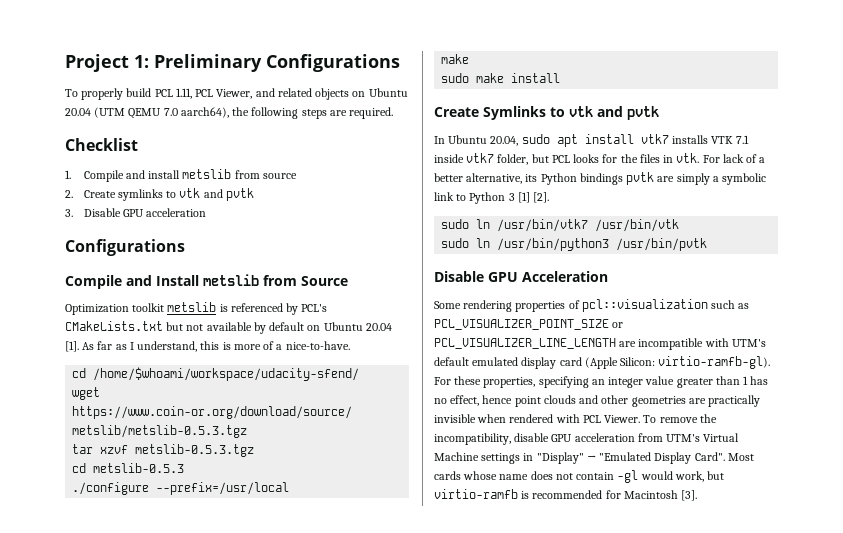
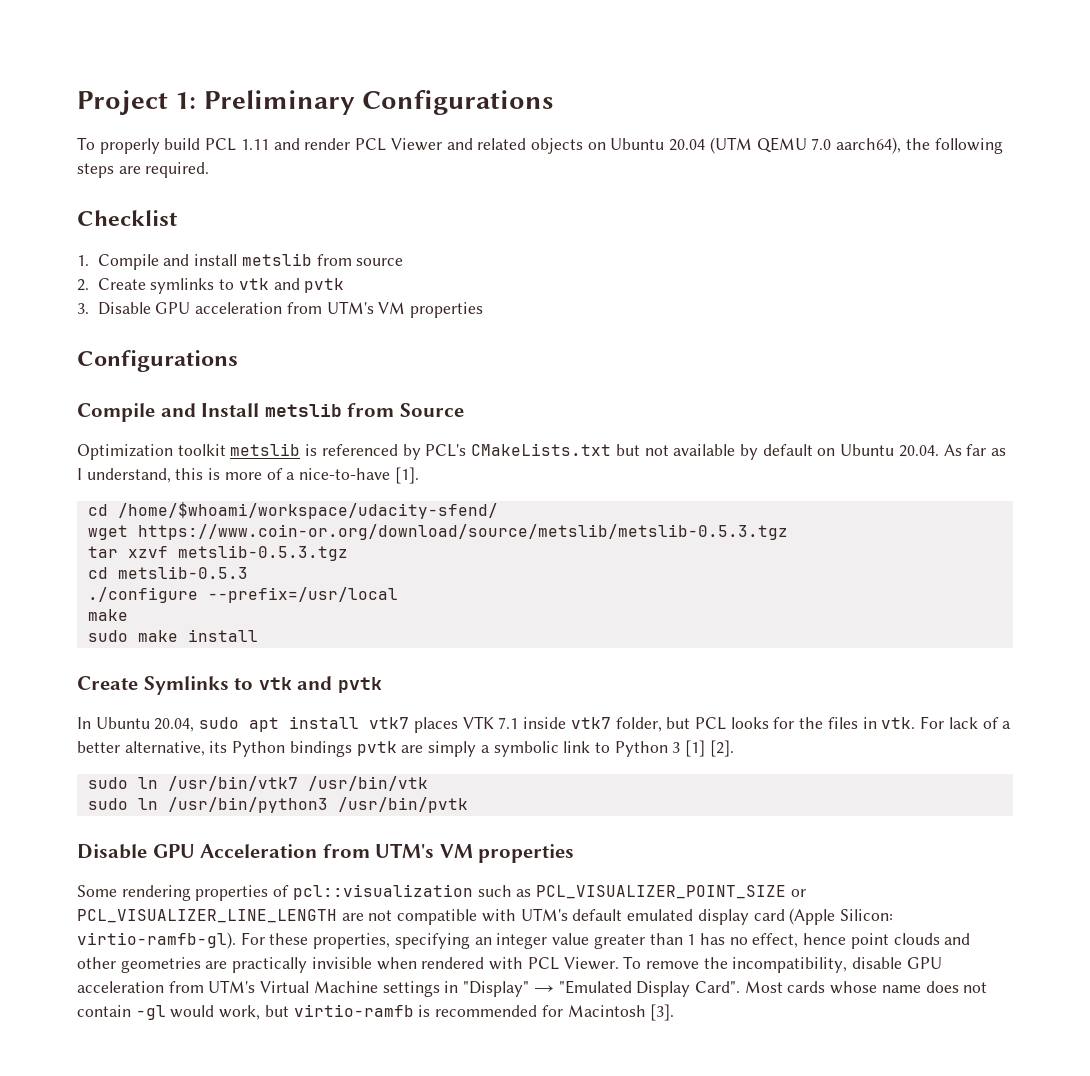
[175,88,253,99] 1.11, PCL Viewer, -> [240,138,442,151] 1.11 and render PCL Viewer
(207, 212) none -> [286,301,484,318] from UTM's VM properties
[365,323,392,331] [65,341,79,352] 20.04 [1]. -> [898,445,939,457] 20.04.
[285,341,350,350] nice-to-have. -> [299,467,419,484] nice-to-have [1].
[671,135,708,144] installs -> [413,717,458,733] places
(608, 276) none -> [322,843,575,863] from UTM's VM properties
[638,338,704,350] incompatible -> [368,909,478,925] not compatible

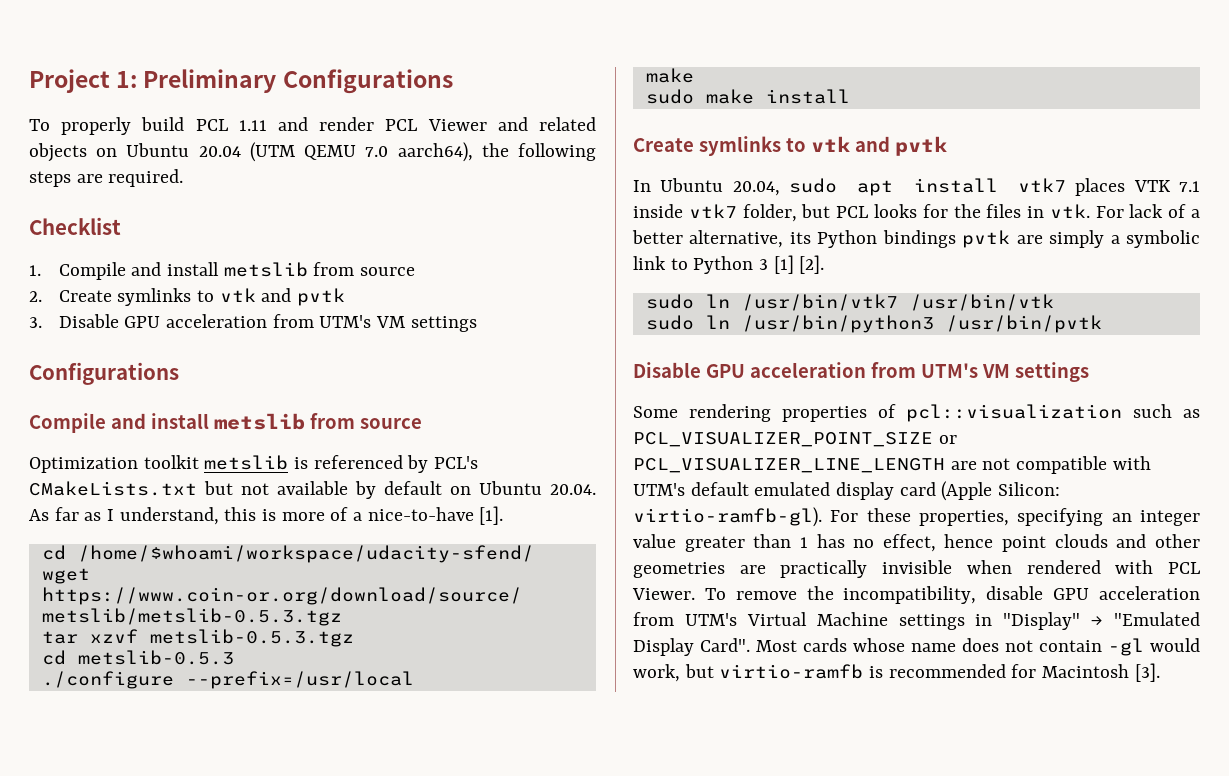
[410,302,484,318] properties -> [410,316,477,332] settings
[201,403,464,417] Install metslib from Source -> [150,413,422,430] install metslib from source
[143,676,229,695] Symlinks -> [698,136,781,156] symlinks
[200,843,575,863] Acceleration from UTM's VM properties -> [749,362,1089,382] acceleration from UTM's VM settings

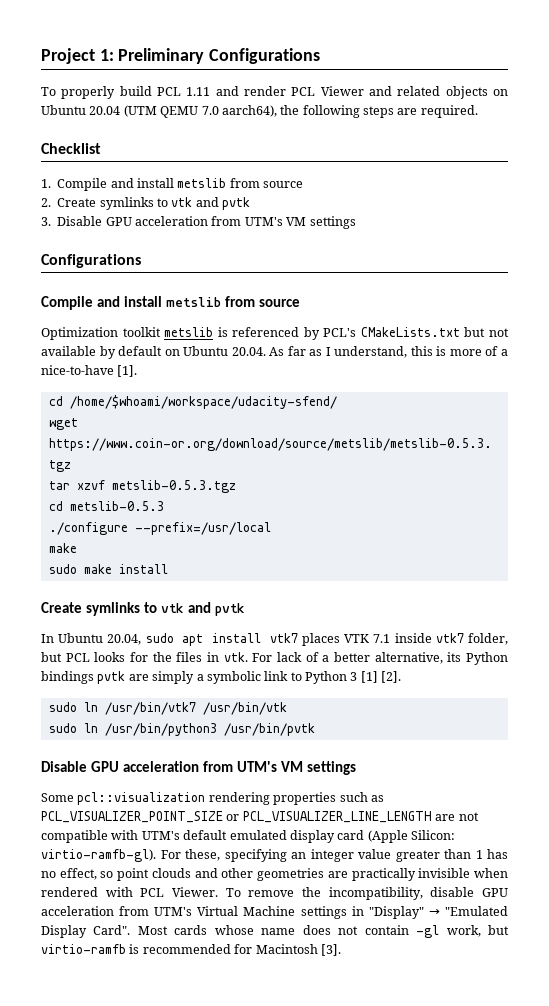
(678, 412) none -> [77,792,206,805] pcl::visualization
[878,404,1122,422] of pcl::visualization -> (337, 798) none
[866,508,1009,526] these properties, -> [185,849,220,861] these,
[944,534,994,548] hence -> [100,871,114,878] so
[1150,638,1200,652] would -> (440, 931) none

